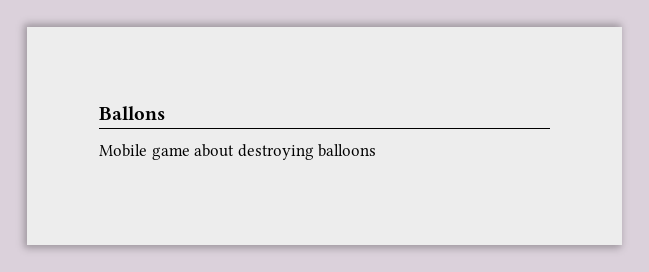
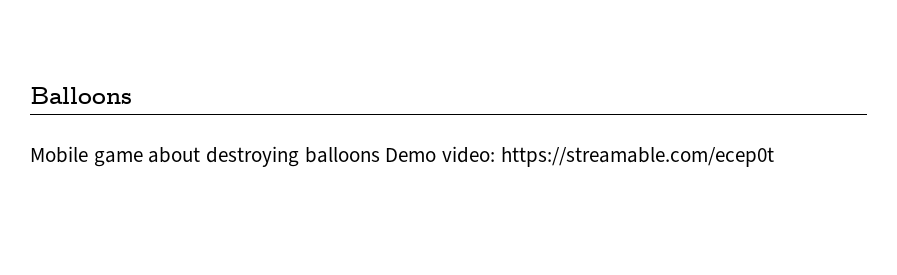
[99,106,165,120] Ballons -> [30,87,132,104] Balloons
(377, 150) none -> [385,146,774,167] Demo video: https://streamable.com/ecep0t

